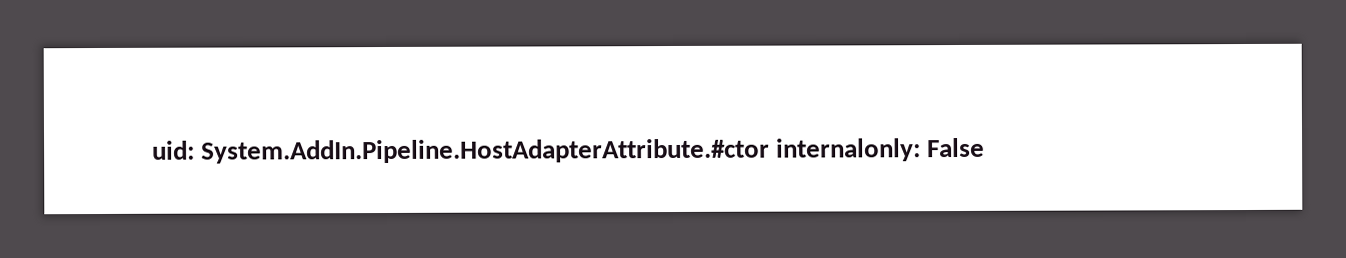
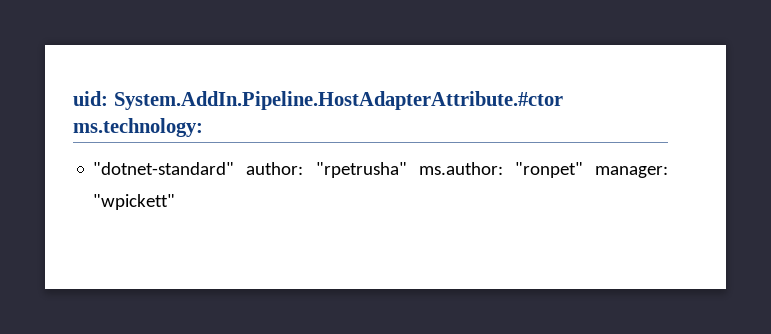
[776,137,986,162] internalonly: False -> [73,118,203,137] [93,162,668,178] [93,194,176,210] ms.technology: // "dotnet-standard" author: "rpetrusha" ms.author: "ronpet" manager: "wpickett"

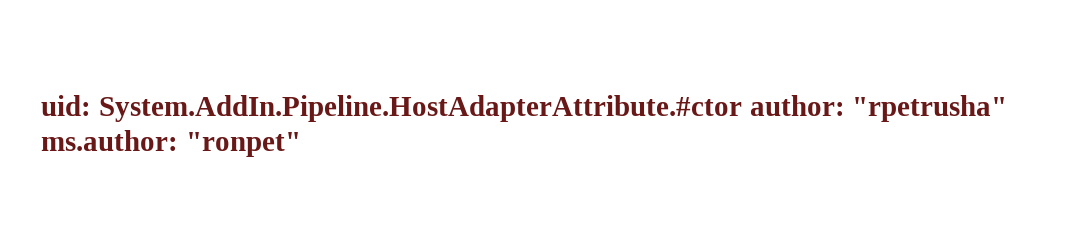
[73,118,203,137] [93,162,235,175] ms.technology: // "dotnet-standard" -> (742, 108) none
[595,166,668,178] [93,194,176,210] manager: "wpickett" -> (301, 144) none

